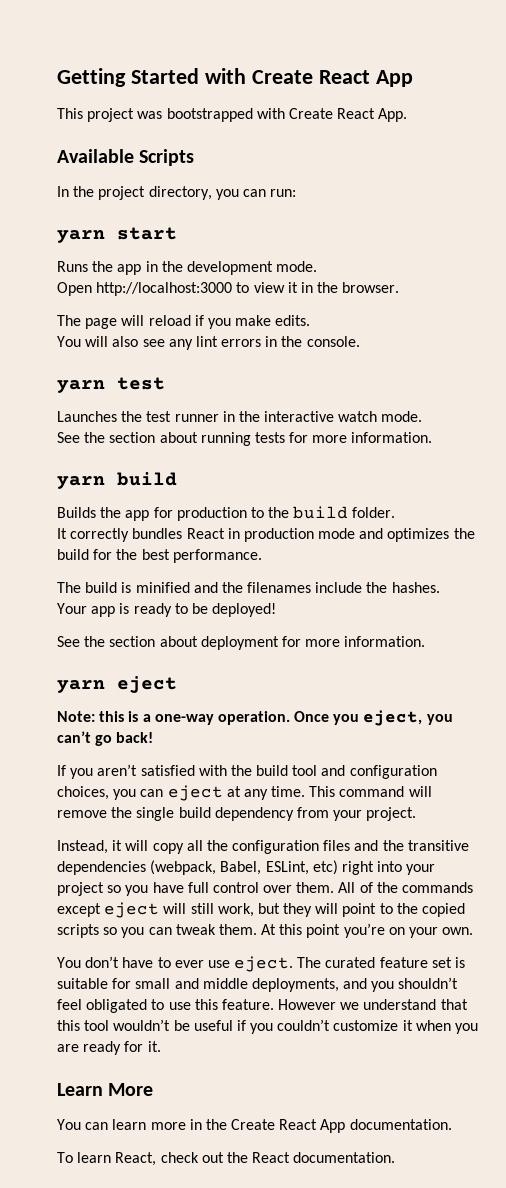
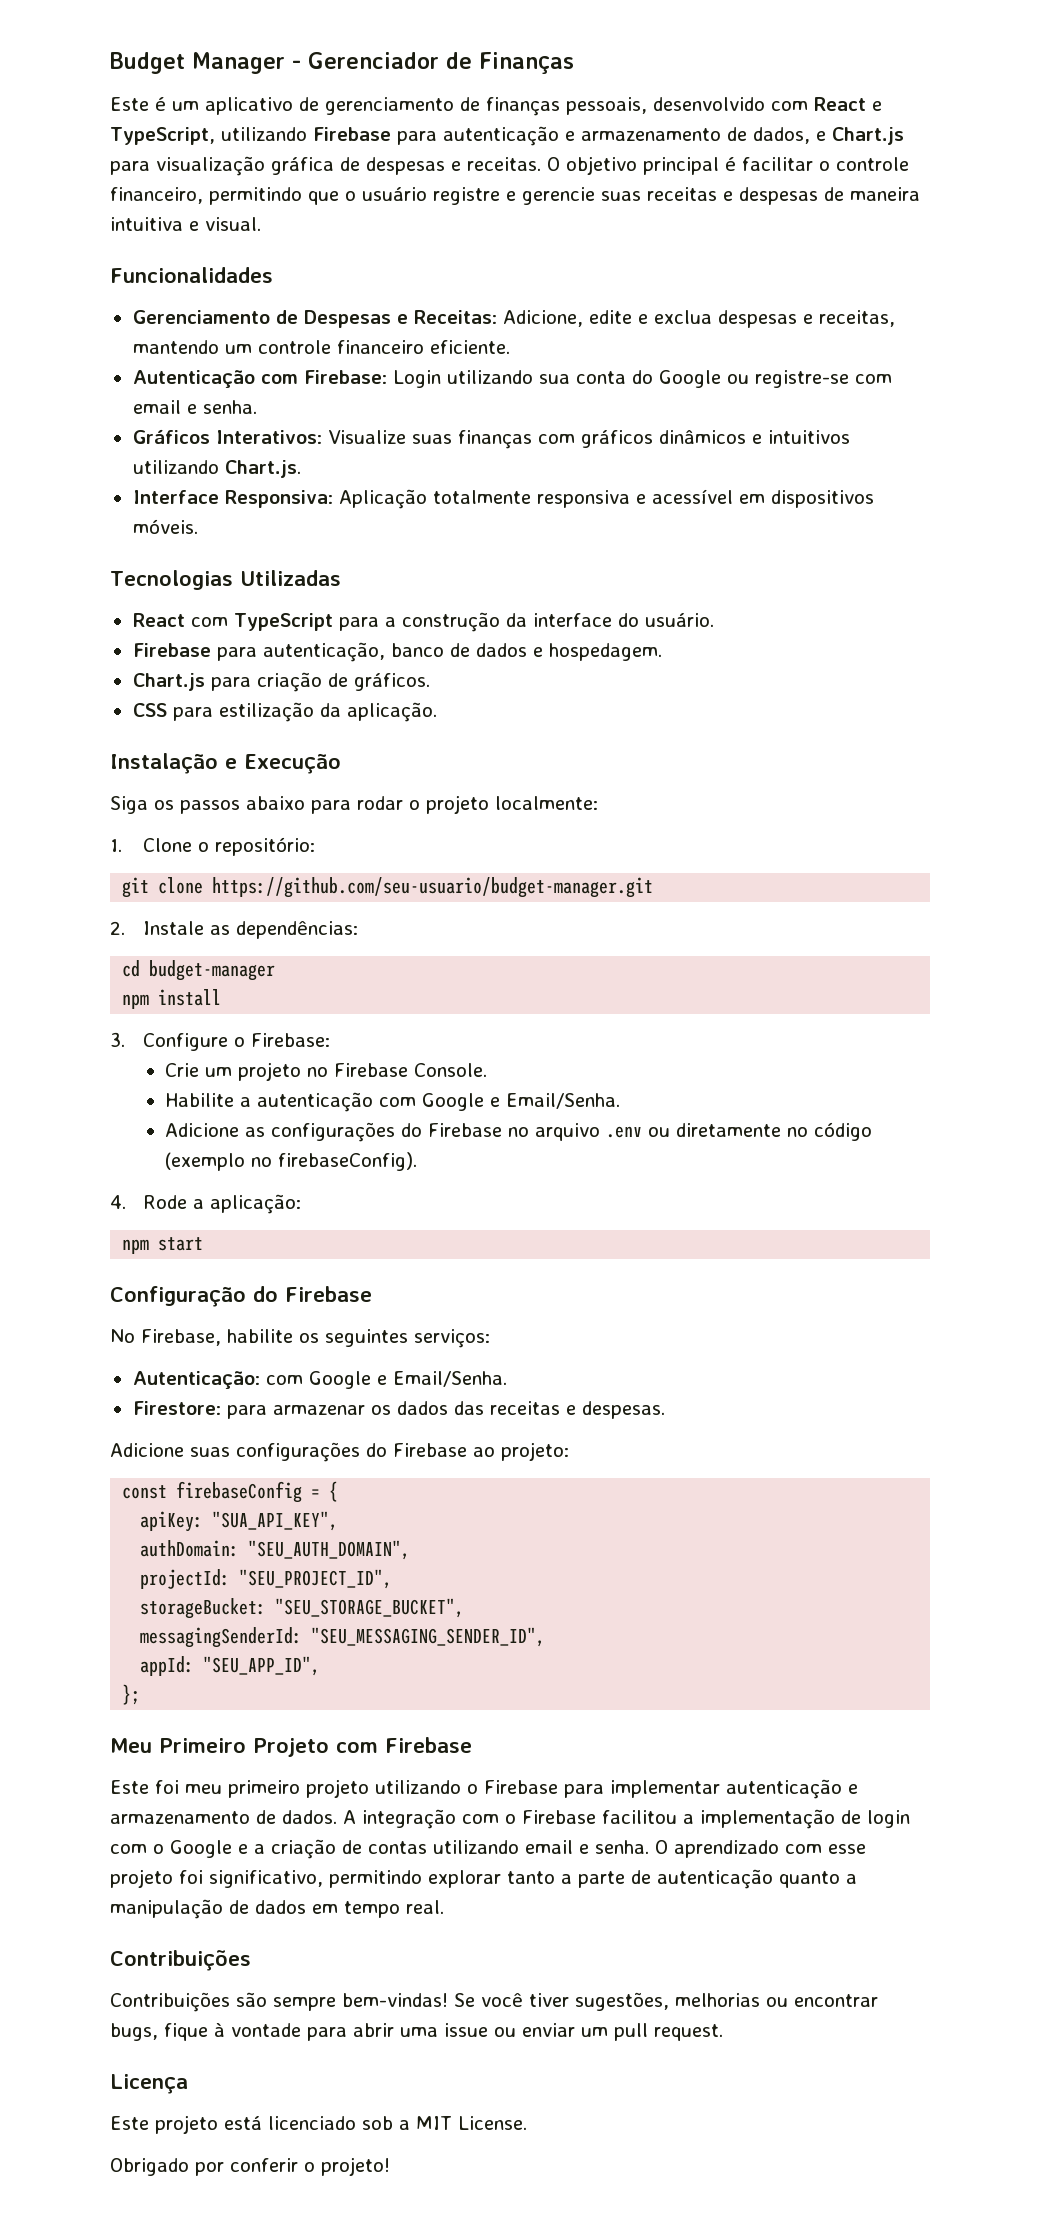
[57,68,413,87] [57,108,408,122] [57,149,195,166] [57,186,297,200] [57,227,177,243] [57,261,318,275] [57,282,400,296] [57,315,311,329] [57,336,360,350] [57,377,165,393] [57,411,423,422] [57,432,433,446] [57,472,177,489] [57,506,396,521] [57,528,475,542] [57,549,262,563] [57,582,440,593] [57,603,277,617] [57,636,426,650] [57,676,177,693] [57,710,453,726] [57,731,154,746] [57,764,437,779] [57,785,432,801] [57,807,417,821] [57,840,469,854] [57,860,436,875] [57,882,474,896] [57,902,466,918] [57,923,474,938] [57,956,466,972] [57,977,459,992] [57,999,468,1013] [57,1019,479,1034] [57,1041,161,1055] [57,1083,154,1096] [57,1119,452,1133] [57,1152,396,1166] Getting Started with Create React App // This project was bootstrapped with Create React App. // Available Scripts // In the project directory, you can run: // yarn start // Runs the app in the development mode. // Open http://localhost:3000 to view it in the browser. // The page will reload if you make edits. // You will also see any lint errors in the console. // yarn test // Launches the test runner in the interactive watch mode. // See the section about running tests for more information. // yarn build // Builds the app for production to the build folder. // It correctly bundles React in production mode and optimizes the build for the best performance. // The build is minified and the filenames include the hashes. // Your app is ready to be deployed! // See the section about deployment for more information. // yarn eject // Note: this is a one-way operation. Once you eject, you can’t go back! // If you aren’t satisfied with the build tool and configuration choices, you can eject at any time. This command will remove the single build dependency from your project. // Instead, it will copy all the configuration files and the transitive dependencies (webpack, Babel, ESLint, etc) right into your project so you have full control over them. All of the commands except eject will still work, but they will point to the copied scripts so you can tweak them. At this point you’re on your own. // You don’t have to ever use eject. The curated feature set is suitable for small and middle deployments, and you shouldn’t feel obligated to use this feature. However we understand that this tool wouldn’t be useful if you couldn’t customize it when you are ready for it. // Learn More // You can learn more in the Create React App documentation. // To learn React, check out the React documentation. -> [110,52,574,74] [110,97,882,116] [110,126,904,146] [110,156,909,176] [110,187,920,205] [110,217,261,231] [110,267,273,283] [132,310,895,328] [132,340,510,354] [132,370,892,388] [132,400,257,414] [132,429,850,449] [132,460,301,478] [132,489,874,509] [132,519,198,534] [110,570,341,590] [132,612,714,632] [132,642,662,662] [132,672,430,692] [132,702,437,722] [110,753,341,774] [110,795,598,814] [110,837,315,856] [122,877,654,898] [110,921,358,939] [122,960,276,981] [122,989,222,1009] [110,1032,330,1051] [165,1062,488,1081] [165,1092,621,1112] [165,1122,873,1142] [165,1152,418,1171] [110,1194,301,1214] [122,1237,204,1254] [110,1286,372,1307] [110,1329,490,1348] [132,1371,507,1389] [132,1401,665,1419] [110,1442,569,1462] [122,1481,339,1503] [140,1511,339,1532] [140,1540,411,1560] [140,1569,393,1589] [140,1598,465,1619] [140,1627,546,1648] [140,1656,321,1676] [122,1684,141,1705] [110,1737,472,1757] [110,1779,858,1799] [110,1809,910,1829] [110,1839,866,1859] [110,1869,857,1889] [110,1899,444,1919] [110,1950,251,1971] [110,1992,878,2012] [110,2023,723,2041] [110,2074,188,2094] [110,2115,527,2134] [110,2157,390,2176] Budget Manager - Gerenciador de Finanças // Este é um aplicativo de gerenciamento de finanças pessoais, desenvolvido com React e TypeScript, utilizando Firebase para autenticação e armazenamento de dados, e Chart.js para visualização gráfica de despesas e receitas. O objetivo principal é facilitar o controle financeiro, permitindo que o usuário registre e gerencie suas receitas e despesas de maneira intuitiva e visual. // Funcionalidades // Gerenciamento de Despesas e Receitas: Adicione, edite e exclua despesas e receitas, mantendo um controle financeiro eficiente. // Autenticação com Firebase: Login utilizando sua conta do Google ou registre-se com email e senha. // Gráficos Interativos: Visualize suas finanças com gráficos dinâmicos e intuitivos utilizando Chart.js. // Interface Responsiva: Aplicação totalmente responsiva e acessível em dispositivos móveis. // Tecnologias Utilizadas // React com TypeScript para a construção da interface do usuário. // Firebase para autenticação, banco de dados e hospedagem. // Chart.js para criação de gráficos. // CSS para estilização da aplicação. // Instalação e Execução // Siga os passos abaixo para rodar o projeto localmente: // 1. Clone o repositório: // git clone https://github.com/seu-usuario/budget-manager.git // 2. Instale as dependências: // cd budget-manager // npm install // 3. Configure o Firebase: // Crie um projeto no Firebase Console. // Habilite a autenticação com Google e Email/Senha. // Adicione as configurações do Firebase no arquivo .env ou diretamente no código (exemplo no firebaseConfig). // 4. Rode a aplicação: // npm start // Configuração do Firebase // No Firebase, habilite os seguintes serviços: // Autenticação: com Google e Email/Senha. // Firestore: para armazenar os dados das receitas e despesas. // Adicione suas configurações do Firebase ao projeto: // const firebaseConfig = { // apiKey: "SUA_API_KEY", // authDomain: "SEU_AUTH_DOMAIN", // projectId: "SEU_PROJECT_ID", // storageBucket: "SEU_STORAGE_BUCKET", // messagingSenderId: "SEU_MESSAGING_SENDER_ID", // appId: "SEU_APP_ID", // }; // Meu Primeiro Projeto com Firebase // Este foi meu primeiro projeto utilizando o Firebase para implementar autenticação e armazenamento de dados. A integração com o Firebase facilitou a implementação de login com o Google e a criação de contas utilizando email e senha. O aprendizado com esse projeto foi significativo, permitindo explorar tanto a parte de autenticação quanto a manipulação de dados em tempo real. // Contribuições // Contribuições são sempre bem-vindas! Se você tiver sugestões, melhorias ou encontrar bugs, fique à vontade para abrir uma issue ou enviar um pull request. // Licença // Este projeto está licenciado sob a MIT License. // Obrigado por conferir o projeto!

